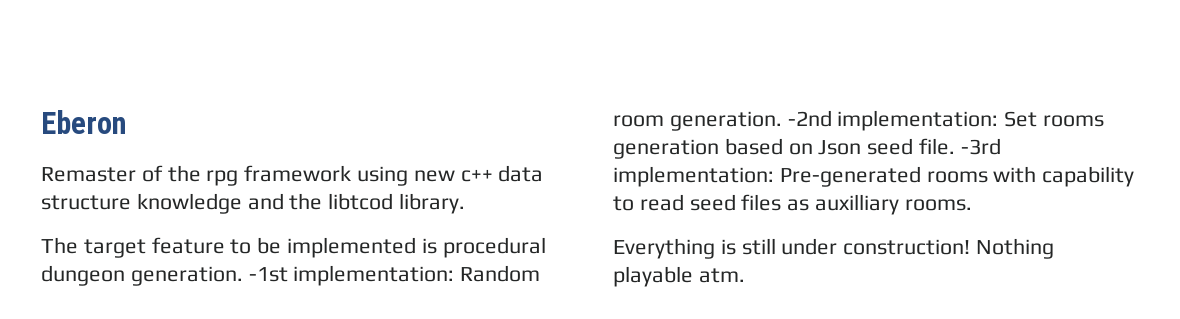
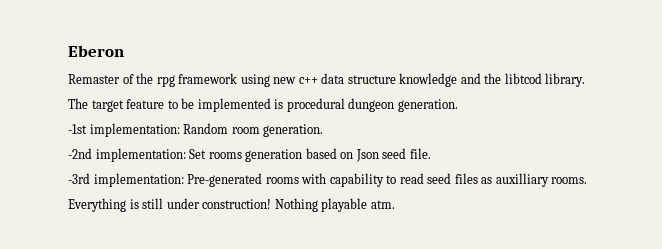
(243, 276) none -> (458, 105) //
(782, 121) none -> (324, 130) //
(956, 146) none -> (431, 153) //

